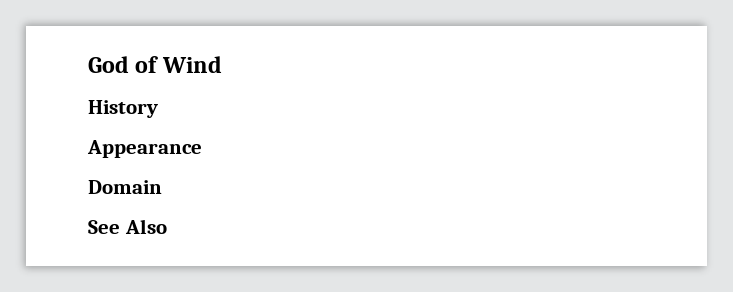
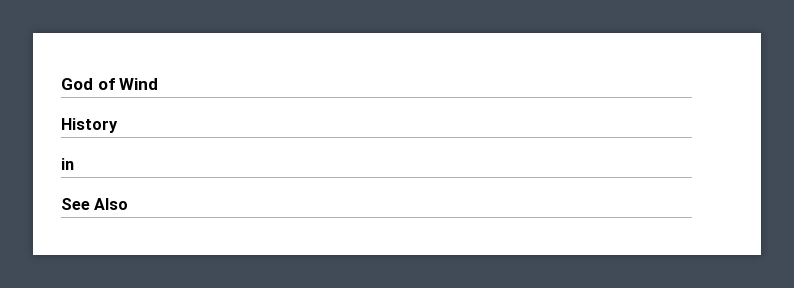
[87,140,202,158] [88,180,162,194] Appearance // Domain -> [61,158,74,170] in

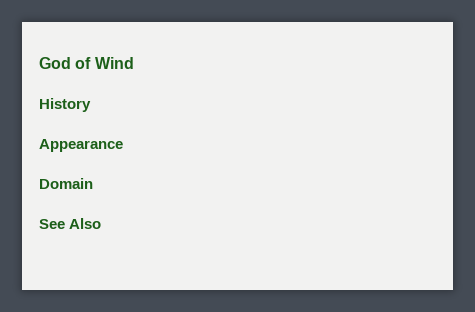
[61,158,74,170] in -> [39,139,123,152] [39,178,93,189] Appearance // Domain

